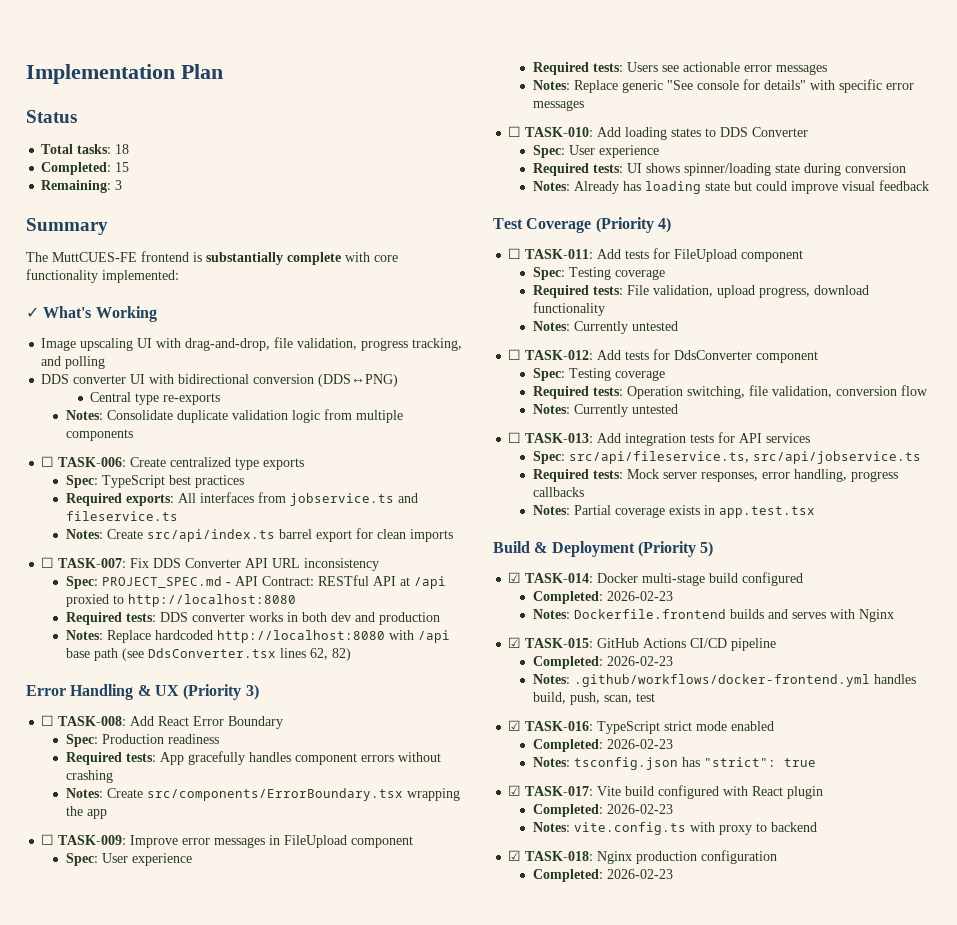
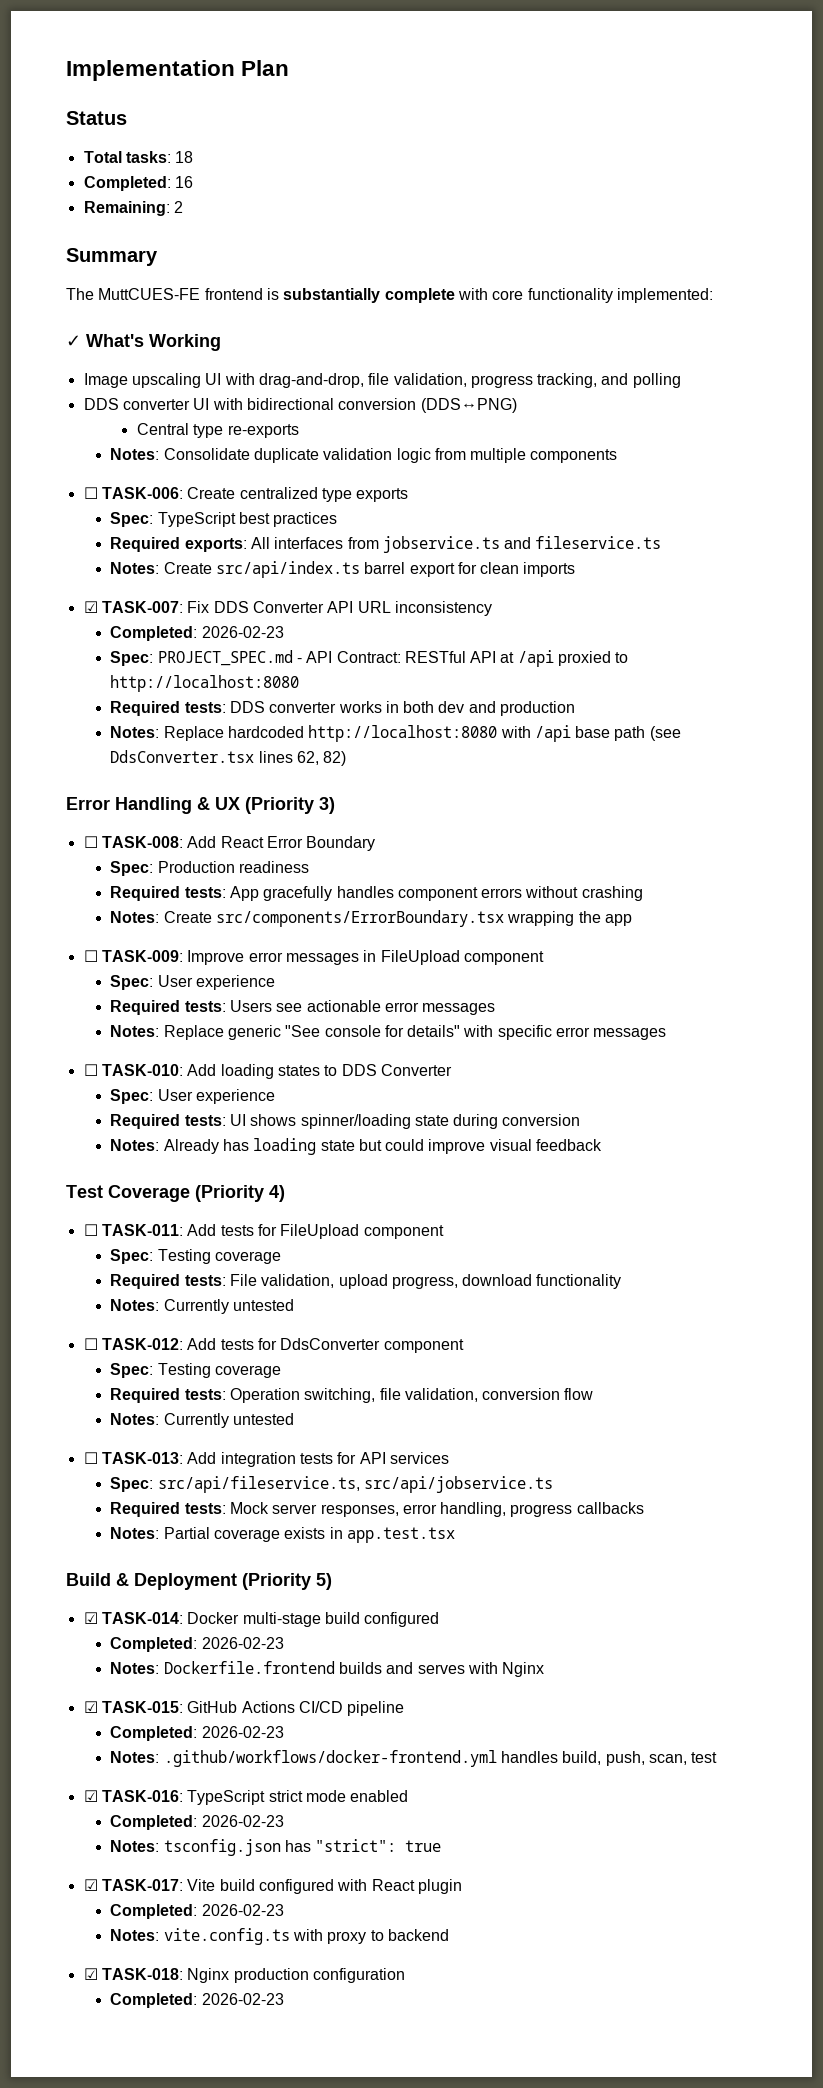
[115,162,130,172] 15 -> [174,176,193,188] 16
[115,180,123,190] 3 -> [173,201,183,213] 2
[41,557,55,568] ☐ -> [83,601,98,613] ☑
(380, 564) none -> [110,626,284,641] // Completed: 2026-02-23

